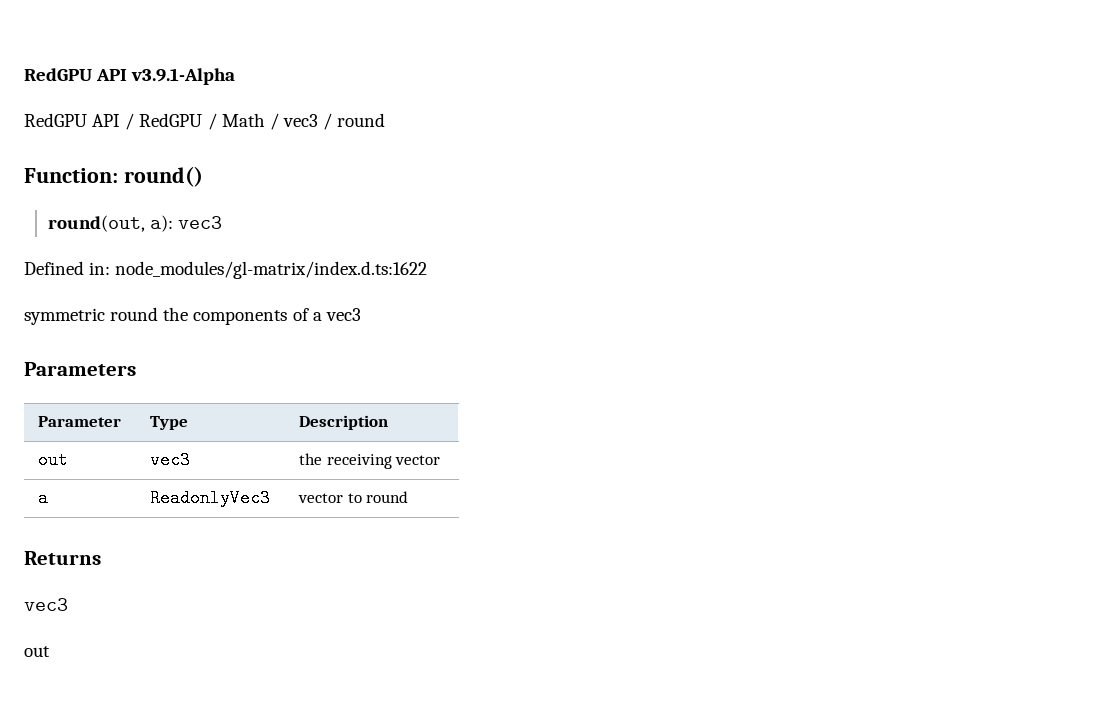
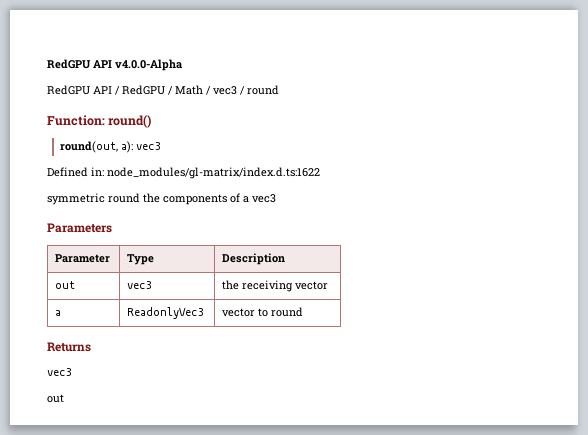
[24,68,236,85] RedGPU API v3.9.1-Alpha -> [47,59,182,71] RedGPU API v4.0.0-Alpha

